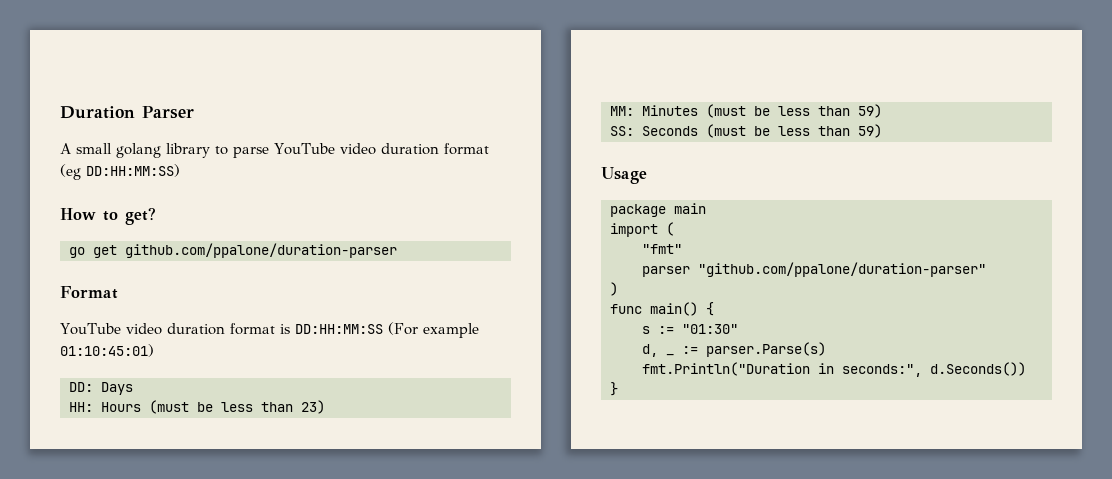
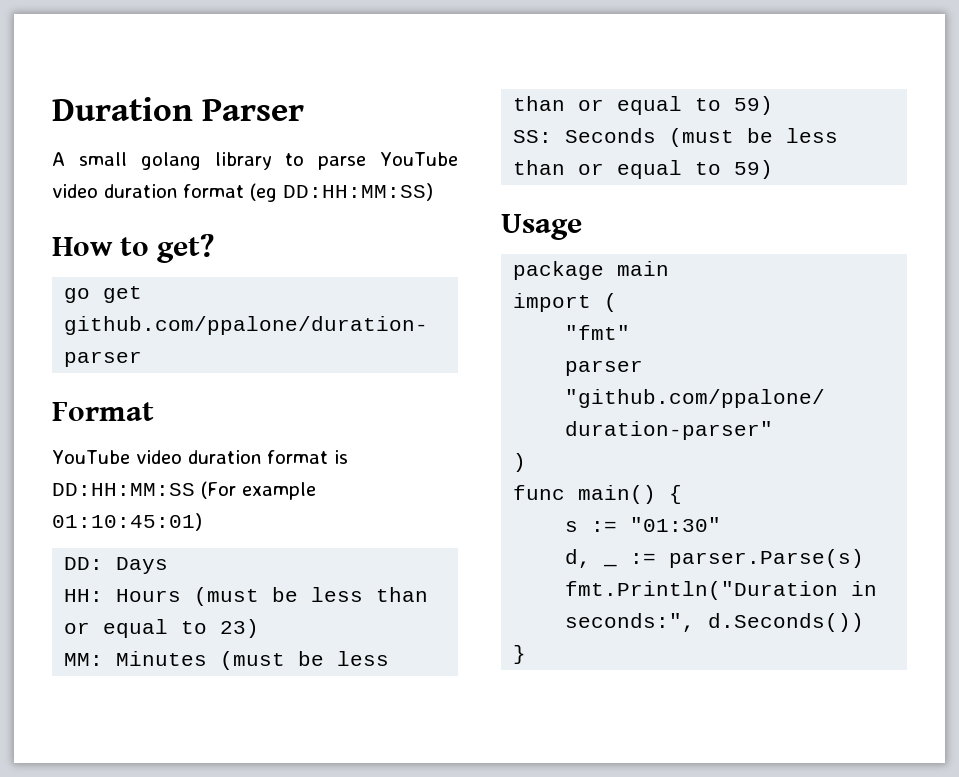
(293, 407) none -> [64,619,208,638] or equal to
(850, 111) none -> [578,96,722,115] or equal to
(850, 131) none -> [578,160,722,179] or equal to

